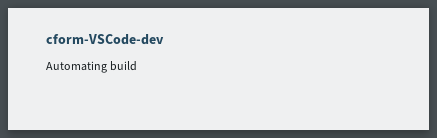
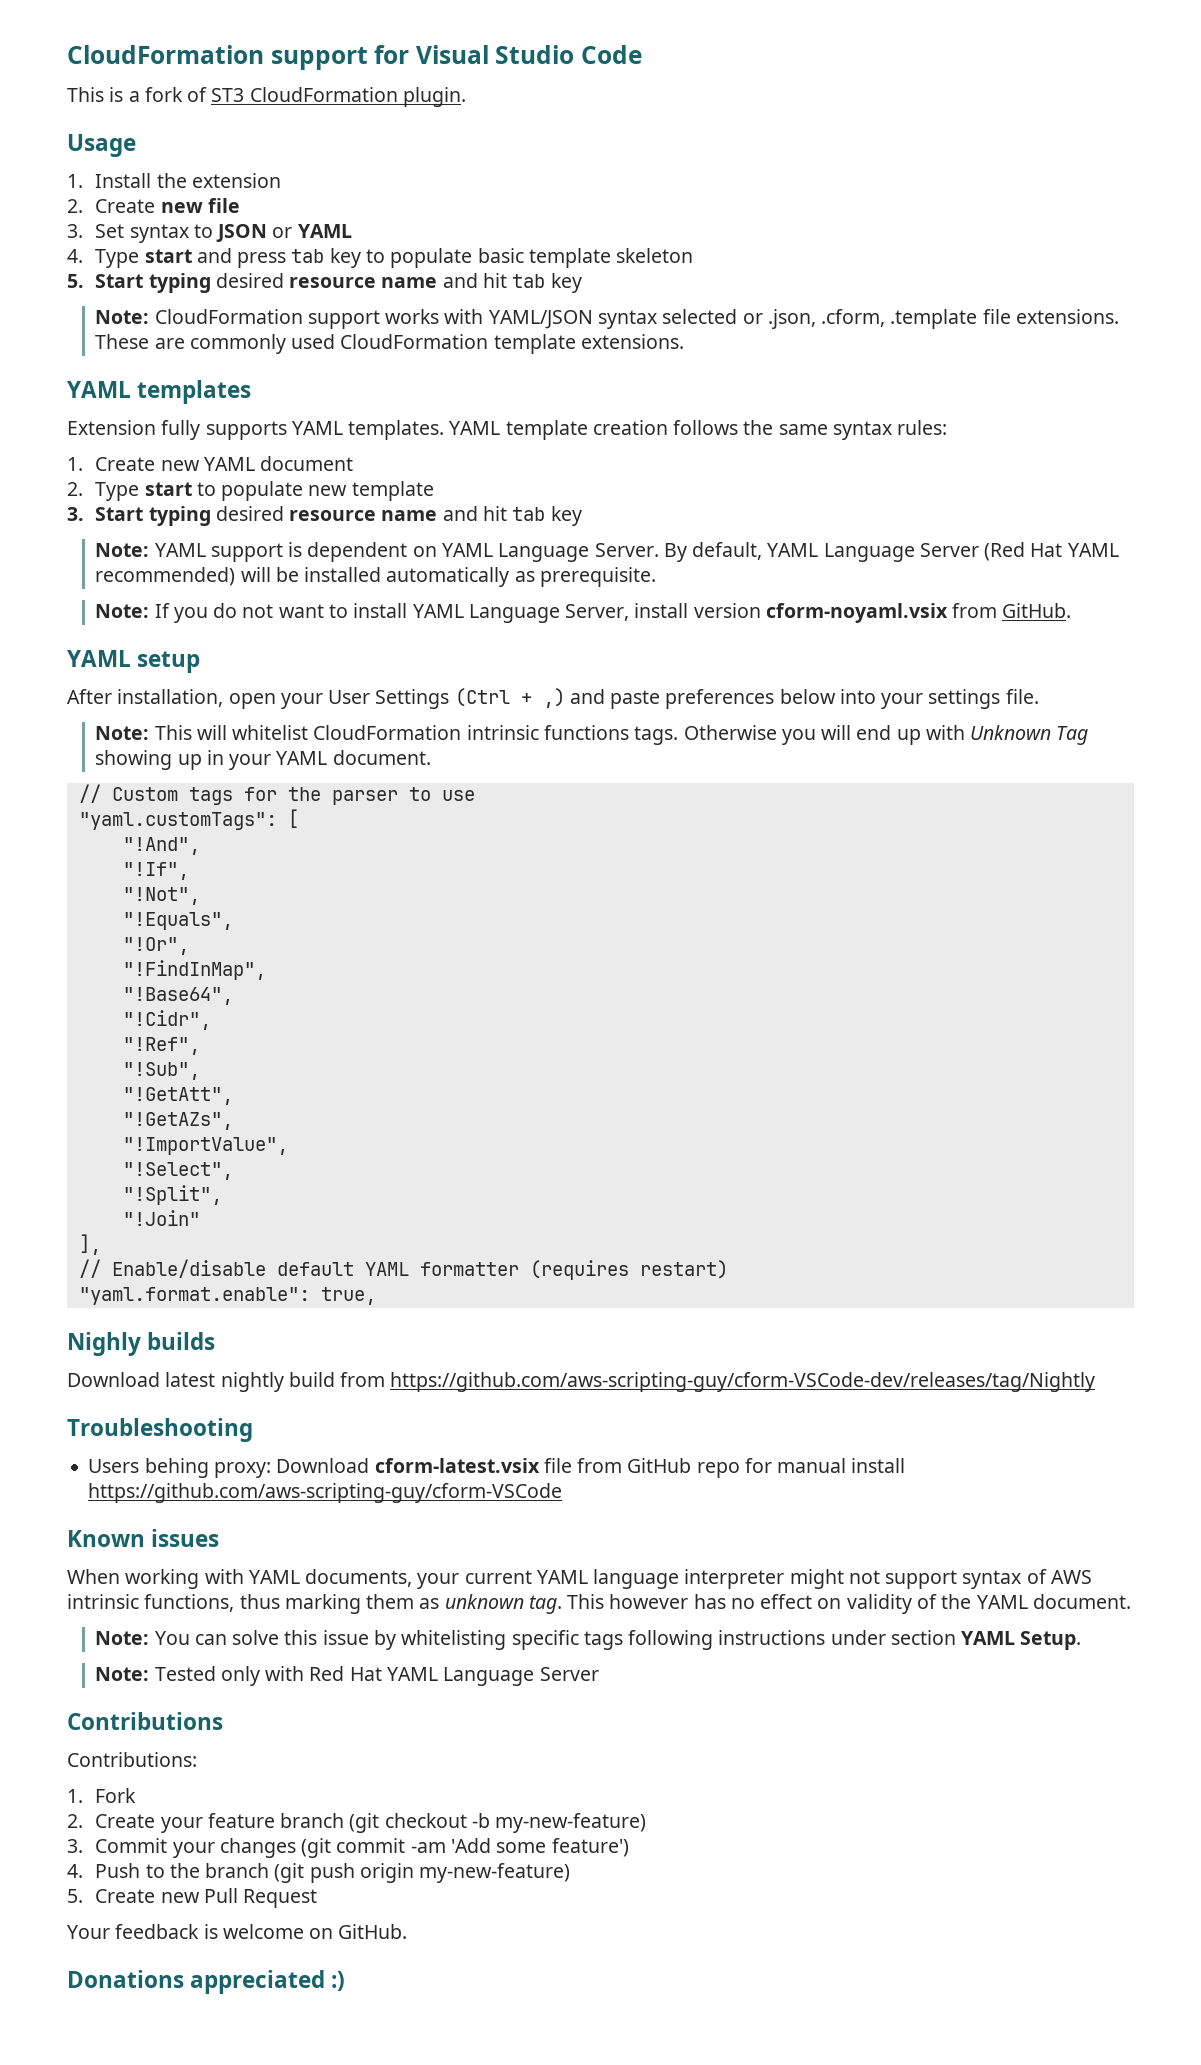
[46,34,164,45] [46,61,138,73] cform-VSCode-dev // Automating build -> [67,45,643,70] [67,87,466,107] [67,134,136,157] [67,173,281,188] [67,198,240,213] [67,224,352,243] [67,248,694,268] [67,273,582,293] [95,309,1119,329] [95,334,684,354] [67,380,252,404] [67,420,948,440] [67,456,354,471] [67,481,434,501] [67,506,582,526] [95,542,1119,562] [95,567,656,587] [95,603,1072,623] [67,650,201,673] [67,688,1039,709] [95,725,1089,745] [95,750,431,770] [78,784,475,805] [78,809,299,830] [122,837,200,855] [122,862,189,880] [122,887,200,905] [122,912,233,930] [122,937,189,955] [122,960,266,980] [122,987,233,1005] [122,1010,211,1030] [122,1037,200,1055] [122,1062,200,1080] [122,1087,233,1105] [122,1112,233,1130] [122,1137,288,1155] [122,1162,233,1180] [122,1185,222,1205] [122,1210,200,1226] [78,1234,101,1255] [78,1259,728,1280] [78,1287,376,1305] [67,1332,216,1356] [67,1372,1096,1392] [67,1418,253,1442] [88,1458,906,1478] [88,1483,563,1503] [67,1529,220,1547] [67,1569,1092,1589] [67,1594,1131,1614] [95,1630,1082,1650] [95,1666,599,1686] [67,1712,223,1730] [67,1752,197,1767] [67,1788,137,1803] [67,1813,647,1833] [67,1838,629,1858] [67,1863,571,1883] [67,1888,318,1908] [67,1924,408,1939] [67,1970,346,1994] CloudFormation support for Visual Studio Code // This is a fork of ST3 CloudFormation plugin. // Usage // 1. Install the extension // 2. Create new file // 3. Set syntax to JSON or YAML // 4. Type start and press tab key to populate basic template skeleton // 5. Start typing desired resource name and hit tab key // Note: CloudFormation support works with YAML/JSON syntax selected or .json, .cform, .template file extensions. These are commonly used CloudFormation template extensions. // YAML templates // Extension fully supports YAML templates. YAML template creation follows the same syntax rules: // 1. Create new YAML document // 2. Type start to populate new template // 3. Start typing desired resource name and hit tab key // Note: YAML support is dependent on YAML Language Server. By default, YAML Language Server (Red Hat YAML recommended) will be installed automatically as prerequisite. // Note: If you do not want to install YAML Language Server, install version cform-noyaml.vsix from GitHub. // YAML setup // After installation, open your User Settings (Ctrl + ,) and paste preferences below into your settings file. // Note: This will whitelist CloudFormation intrinsic functions tags. Otherwise you will end up with Unknown Tag showing up in your YAML document. // // Custom tags for the parser to use // "yaml.customTags": [ // "!And", // "!If", // "!Not", // "!Equals", // "!Or", // "!FindInMap", // "!Base64", // "!Cidr", // "!Ref", // "!Sub", // "!GetAtt", // "!GetAZs", // "!ImportValue", // "!Select", // "!Split", // "!Join" // ], // // Enable/disable default YAML formatter (requires restart) // "yaml.format.enable": true, // Nighly builds // Download latest nightly build from https://github.com/aws-scripting-guy/cform-VSCode-dev/releases/tag/Nightly // Troubleshooting // Users behing proxy: Download cform-latest.vsix file from GitHub repo for manual install https://github.com/aws-scripting-guy/cform-VSCode // Known issues // When working with YAML documents, your current YAML language interpreter might not support syntax of AWS intrinsic functions, thus marking them as unknown tag. This however has no effect on validity of the YAML document. // Note: You can solve this issue by whitelisting specific tags following instructions under section YAML Setup. // Note: Tested only with Red Hat YAML Language Server // Contributions // Contributions: // 1. Fork // 2. Create your feature branch (git checkout -b my-new-feature) // 3. Commit your changes (git commit -am 'Add some feature') // 4. Push to the branch (git push origin my-new-feature) // 5. Create new Pull Request // Your feedback is welcome on GitHub. // Donations appreciated :)

